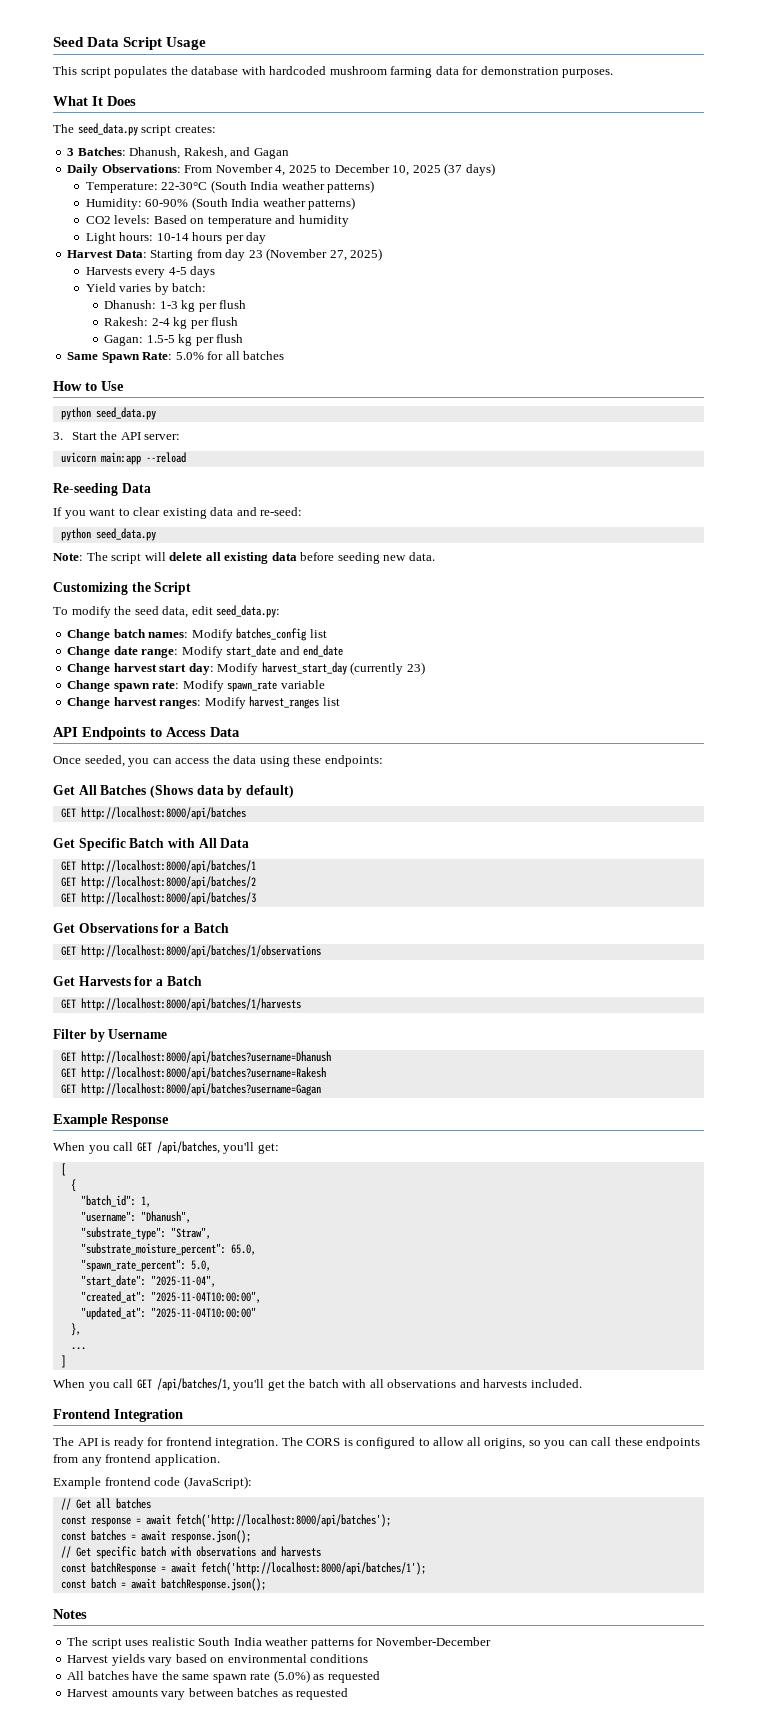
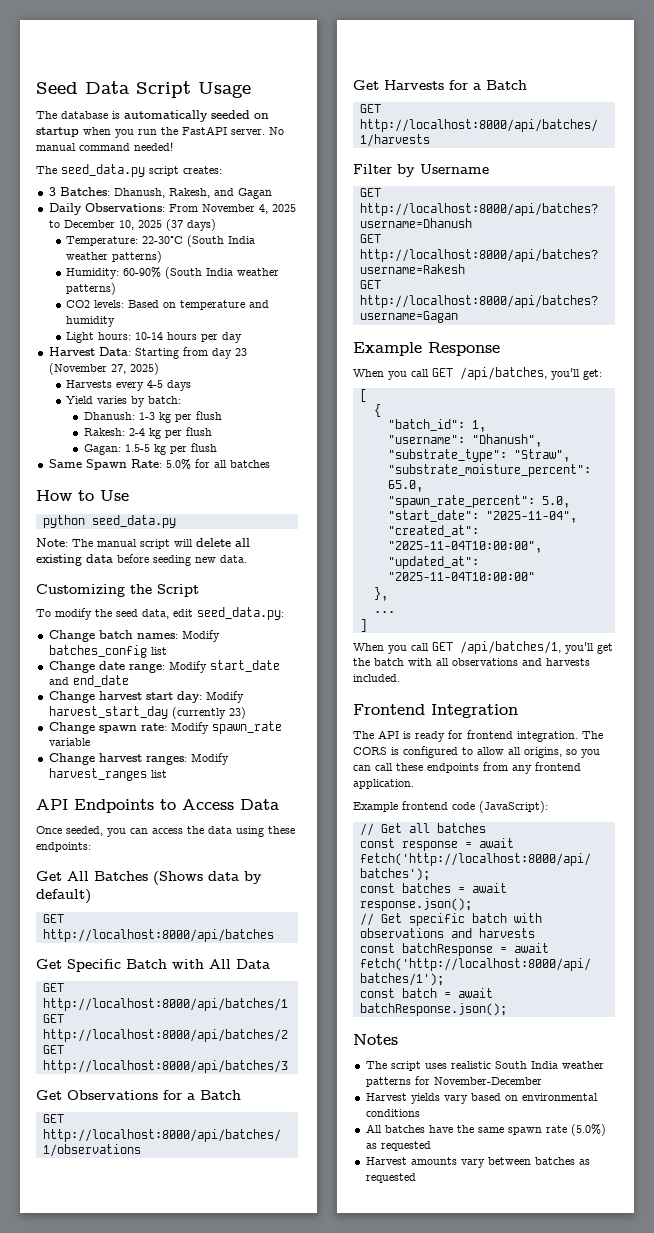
[53,66,614,78] [53,96,136,106] This script populates the database with hardcoded mushroom farming data for demonstration purposes. // What It Does -> [36,110,269,122] [36,126,284,138] [36,142,173,151] The database is automatically seeded on startup when you run the FastAPI server. No manual command needed!
[53,431,181,440] [60,452,186,465] [53,483,151,496] [53,507,303,519] [60,528,156,541] // 3. Start the API server: // uvicorn main:app --reload // Re-seeding Data // If you want to clear existing data and re-seed: // python seed_data.py -> (176, 521) none
(108, 556) none -> [97,539,137,547] manual

